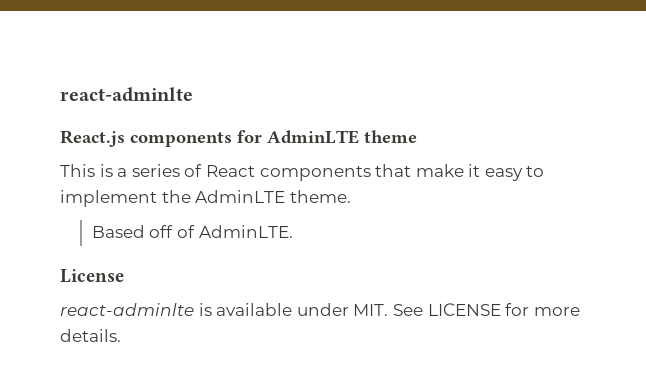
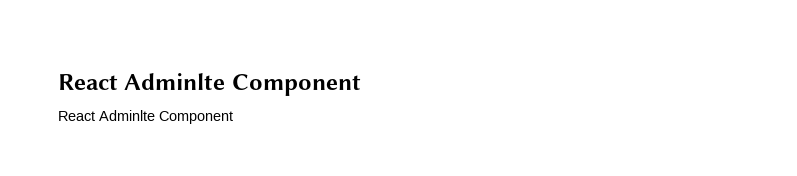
[60,87,193,102] [60,130,417,147] [60,164,545,181] [60,190,351,207] [91,225,293,238] [60,269,124,283] [60,303,580,316] [60,329,121,342] react-adminlte // React.js components for AdminLTE theme // This is a series of React components that make it easy to implement the AdminLTE theme. // Based off of AdminLTE. // License // react-adminlte is available under MIT. See LICENSE for more details. -> [58,73,361,96] [58,110,233,124] React Adminlte Component // React Adminlte Component

